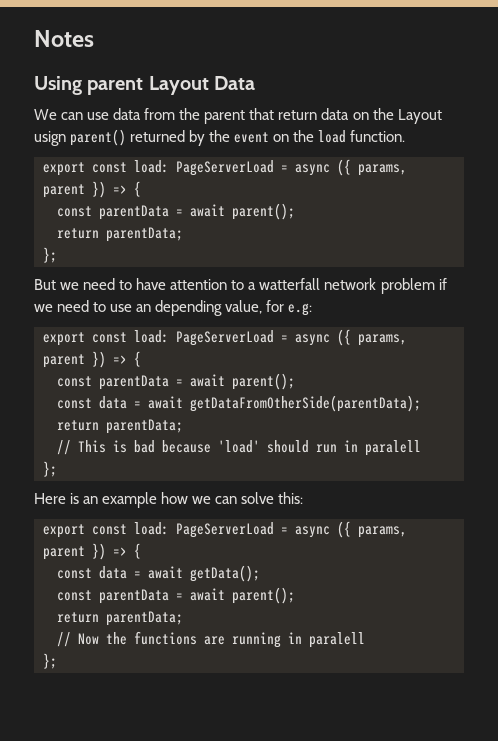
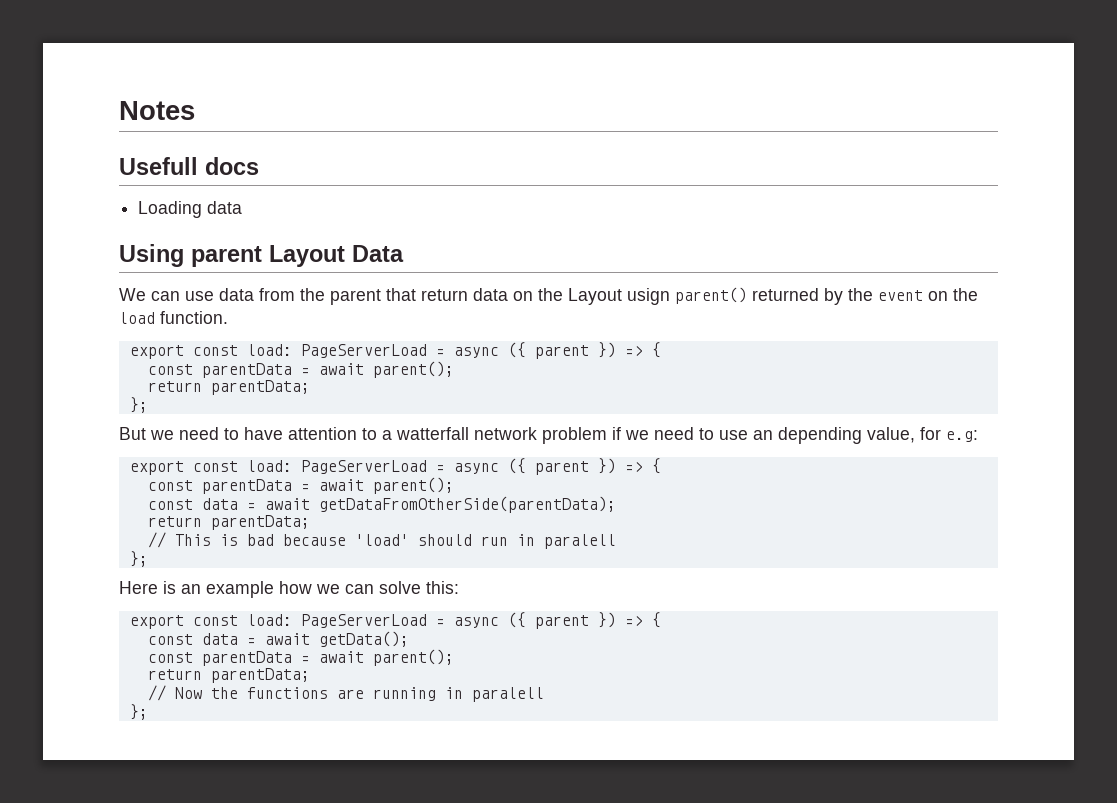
(94, 38) none -> [119,157,259,175] [138,201,243,218] // Usefull docs // Loading data
[358,164,407,176] params, -> (526, 350) none
[358,334,407,346] params, -> (526, 466) none
[358,526,407,538] params, -> (526, 620) none

